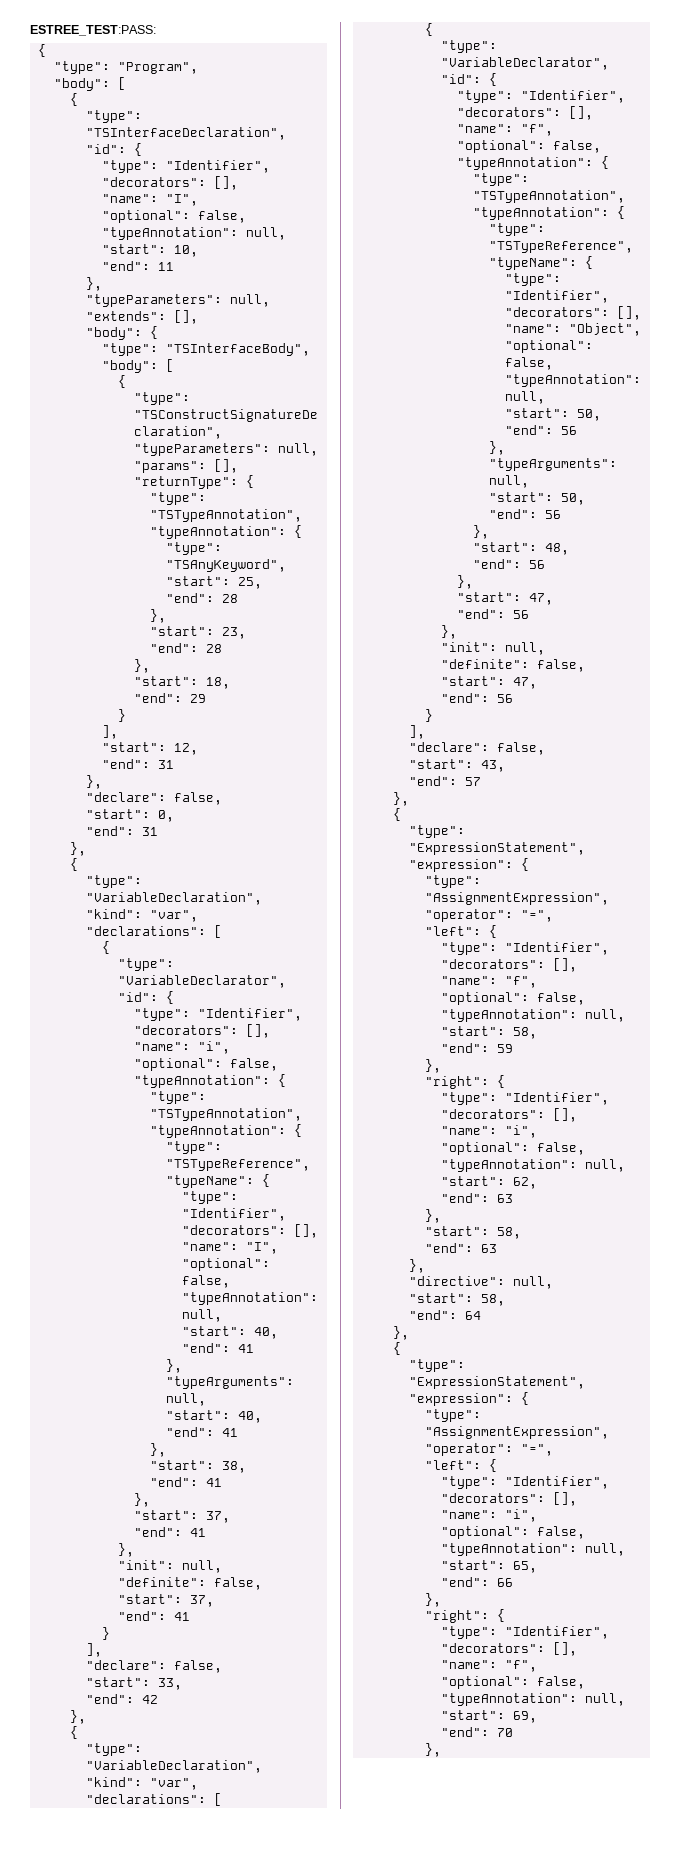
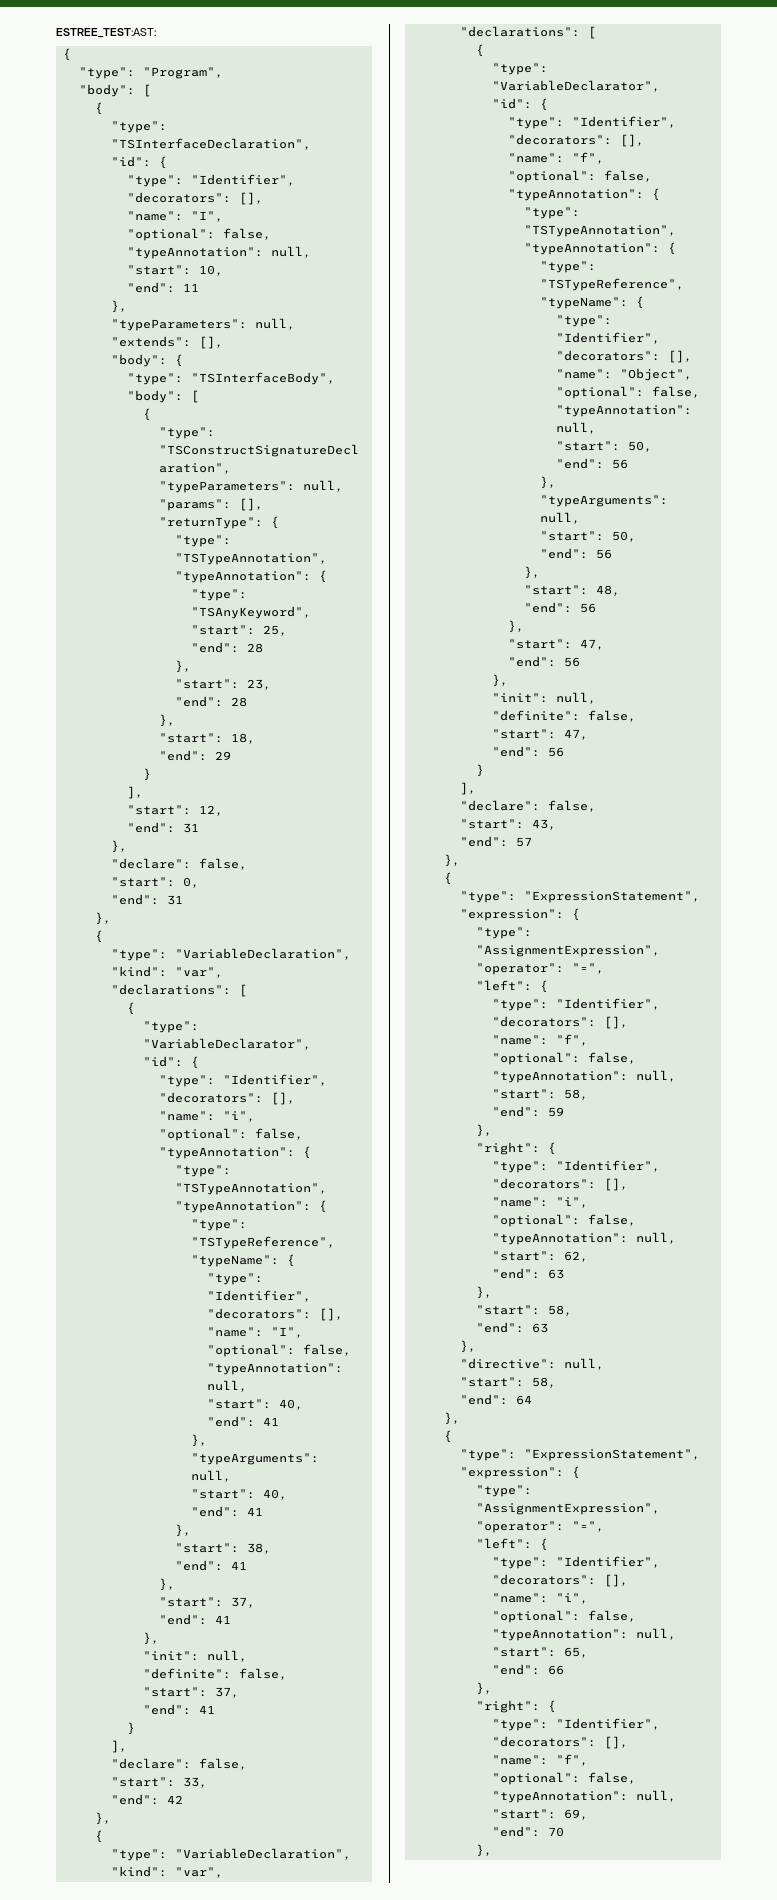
[30,25,156,36] ESTREE_TEST:PASS: -> [56,28,156,38] ESTREE_TEST:AST:

